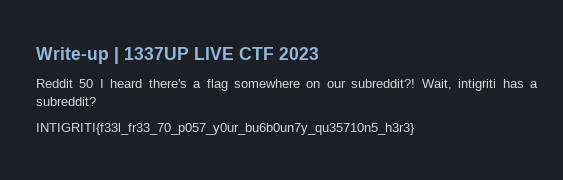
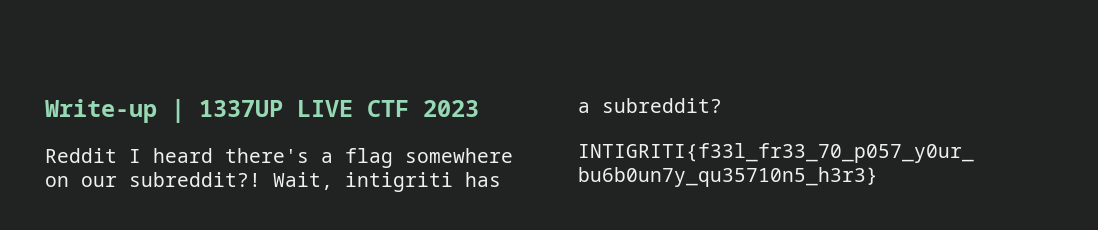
[79,79,94,88] 50 -> (117, 155) none

